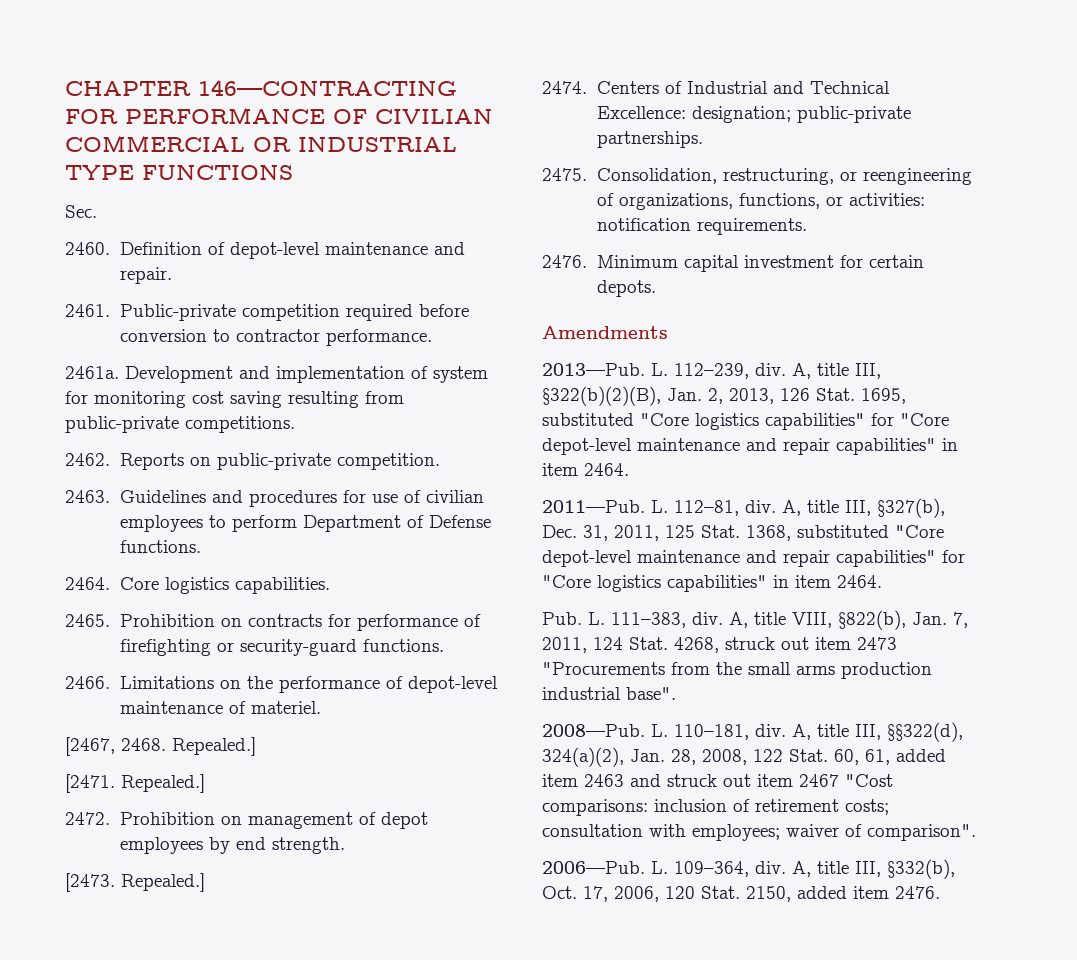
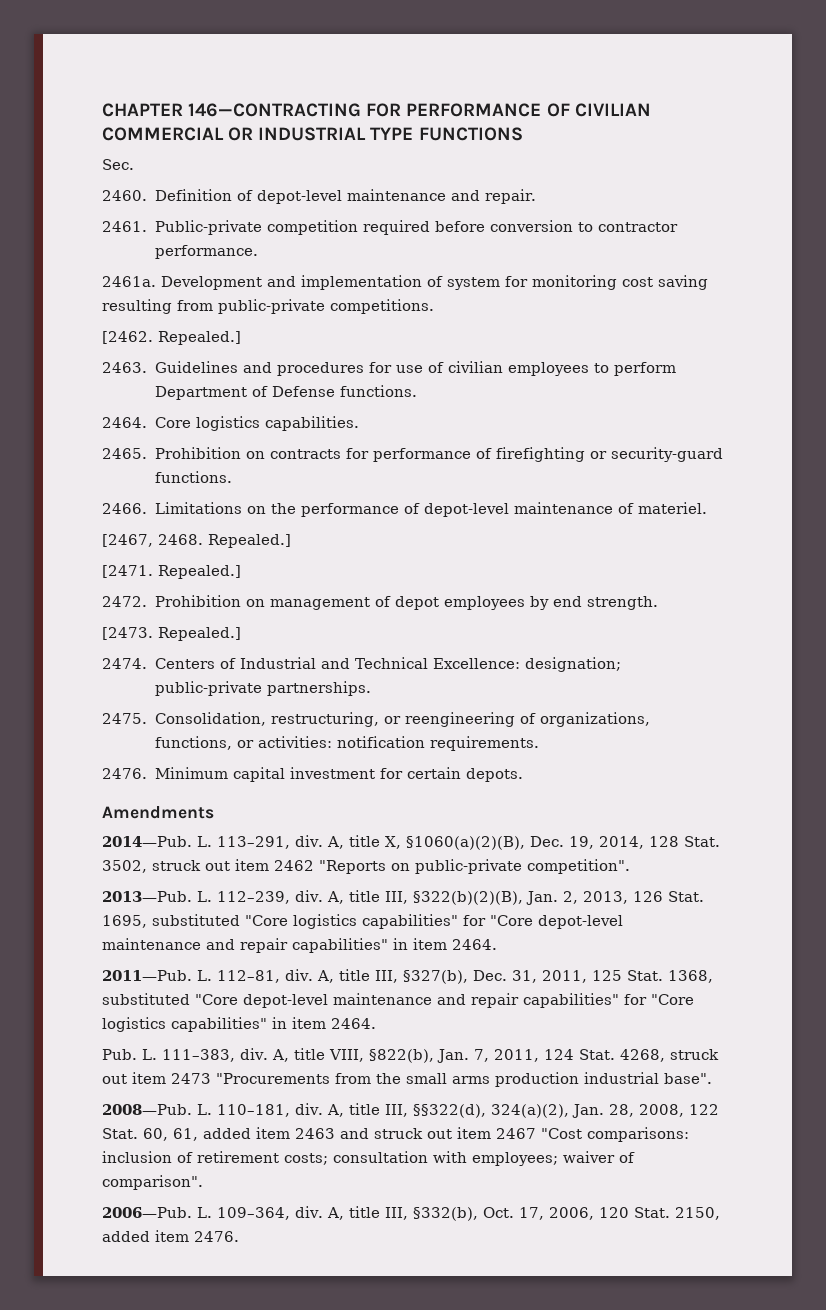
[65,453,440,470] 2462. Reports on public-private competition. -> [102,331,241,345] [2462. Repealed.]
(668, 332) none -> [102,835,720,850] [102,859,630,874] // 2014—Pub. L. 113–291, div. A, title X, §1060(a)(2)(B), Dec. 19, 2014, 128 Stat. 3502, struck out item 2462 "Reports on public-private competition".

